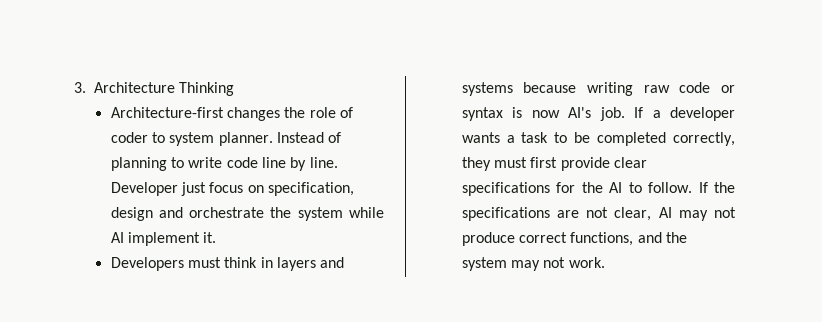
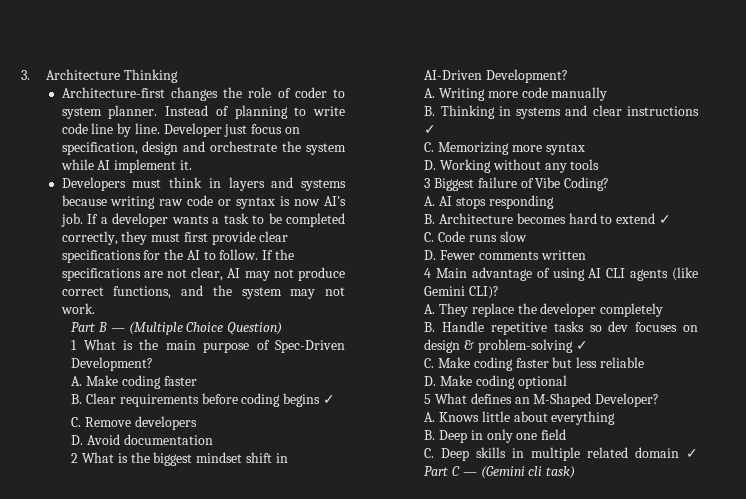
(605, 262) none -> [71,322,283,335] [71,339,345,353] [71,357,154,371] [71,375,197,389] [71,393,335,407] [71,416,197,430] [71,434,213,445] [71,452,288,466] [424,69,569,83] [424,87,608,101] [424,105,699,119] [424,125,437,134] [424,142,585,155] [424,159,600,173] [424,177,610,191] [424,195,554,209] [424,213,671,224] [424,231,527,242] [424,250,586,260] [424,267,698,281] [424,286,500,299] [424,303,664,317] [424,321,698,335] [424,339,588,353] [424,357,644,371] [424,375,567,389] [424,393,660,407] [424,411,616,425] [424,429,567,443] [424,447,698,461] [424,466,576,479] // Part B — (Multiple Choice Question) // 1 What is the main purpose of Spec-Driven Development? // A. Make coding faster // B. Clear requirements before coding begins ✓ // C. Remove developers // D. Avoid documentation // 2 What is the biggest mindset shift in AI-Driven Development? // A. Writing more code manually // B. Thinking in systems and clear instructions ✓ // C. Memorizing more syntax // D. Working without any tools // 3 Biggest failure of Vibe Coding? // A. AI stops responding // B. Architecture becomes hard to extend ✓ // C. Code runs slow // D. Fewer comments written // 4 Main advantage of using AI CLI agents (like Gemini CLI)? // A. They replace the developer completely // B. Handle repetitive tasks so dev focuses on design & problem-solving ✓ // C. Make coding faster but less reliable // D. Make coding optional // 5 What defines an M-Shaped Developer? // A. Knows little about everything // B. Deep in only one field // C. Deep skills in multiple related domain ✓ Part C — (Gemini cli task)

